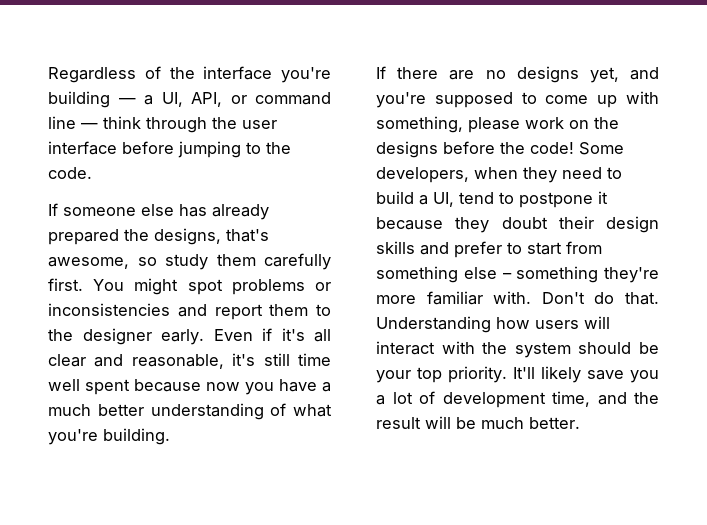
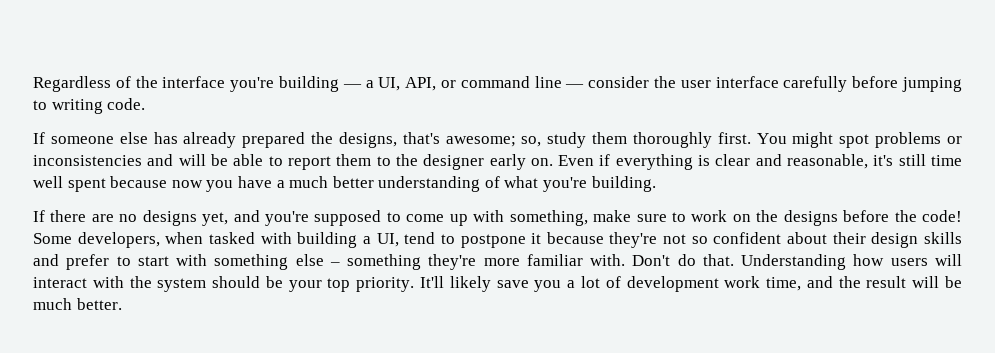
[103,116,207,133] think through -> [588,76,650,88] consider
(117, 148) none -> [783,76,848,92] carefully
[266,142,291,154] the -> [51,99,103,114] writing
[48,257,157,269] awesome, so -> [445,136,542,147] awesome; so,
[264,253,331,270] carefully -> [632,132,712,148] thoroughly
(207, 310) none -> [178,154,283,166] will be able to
[161,328,331,345] early. Even if it's all -> [489,154,711,170] early on. Even if everything is
[468,117,520,133] please -> [593,210,686,222] make sure to
[523,167,622,183] [376,191,414,204] they need to build -> [208,232,358,248] tasked with building
[455,217,548,233] they doubt -> [609,232,828,248] they're not so confident about
[566,241,602,254] from -> [176,254,208,266] with
(546, 400) none -> [724,276,761,288] work

